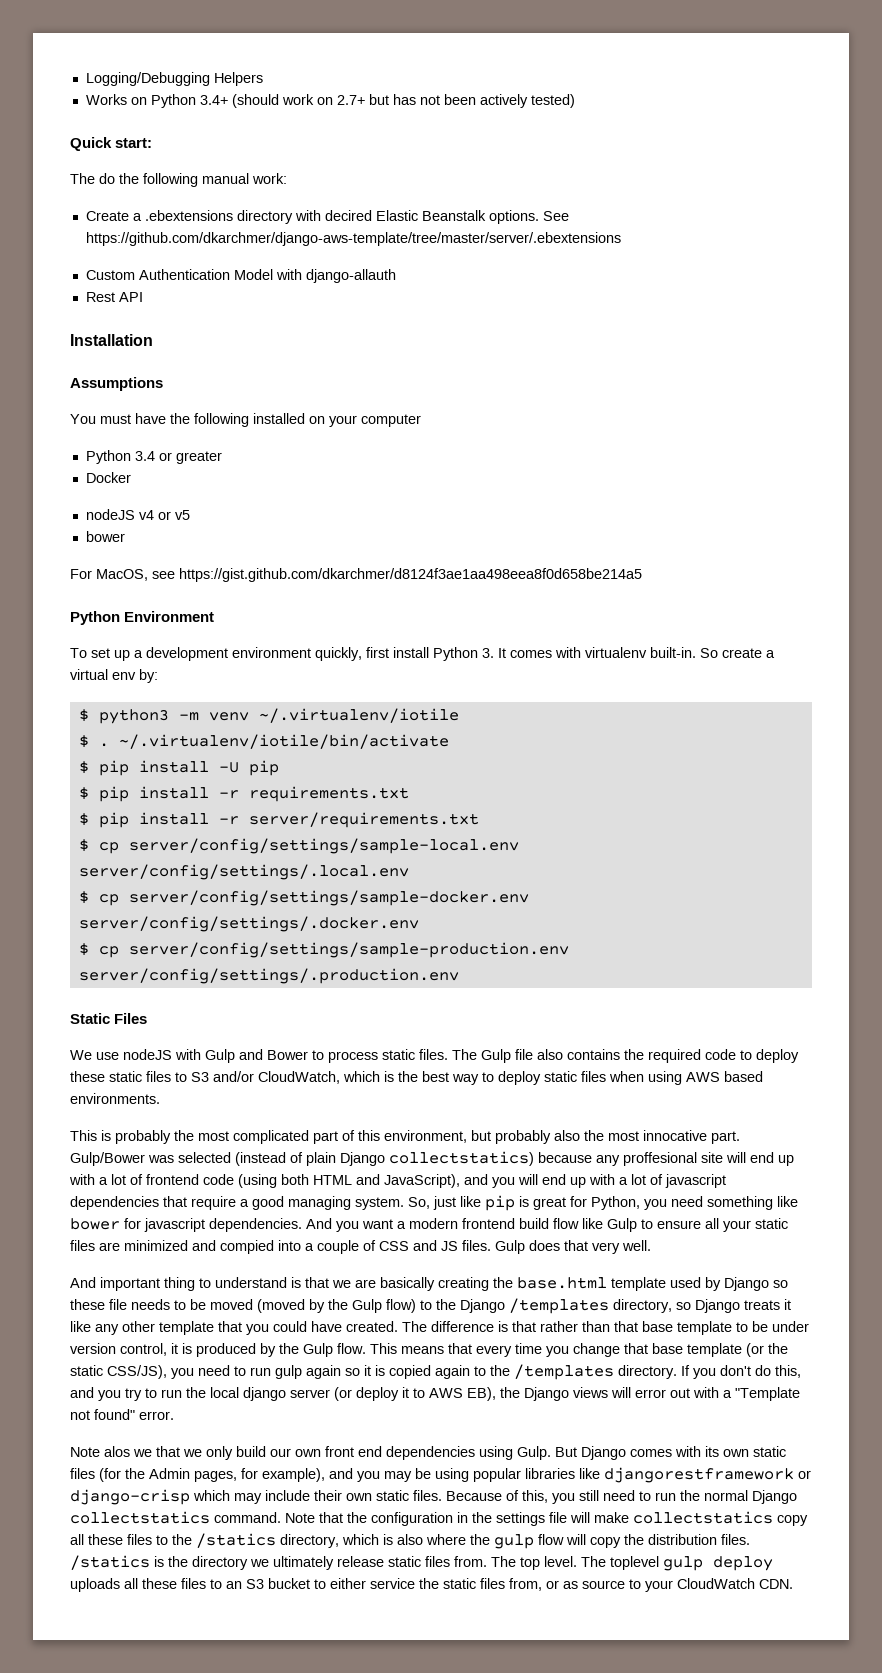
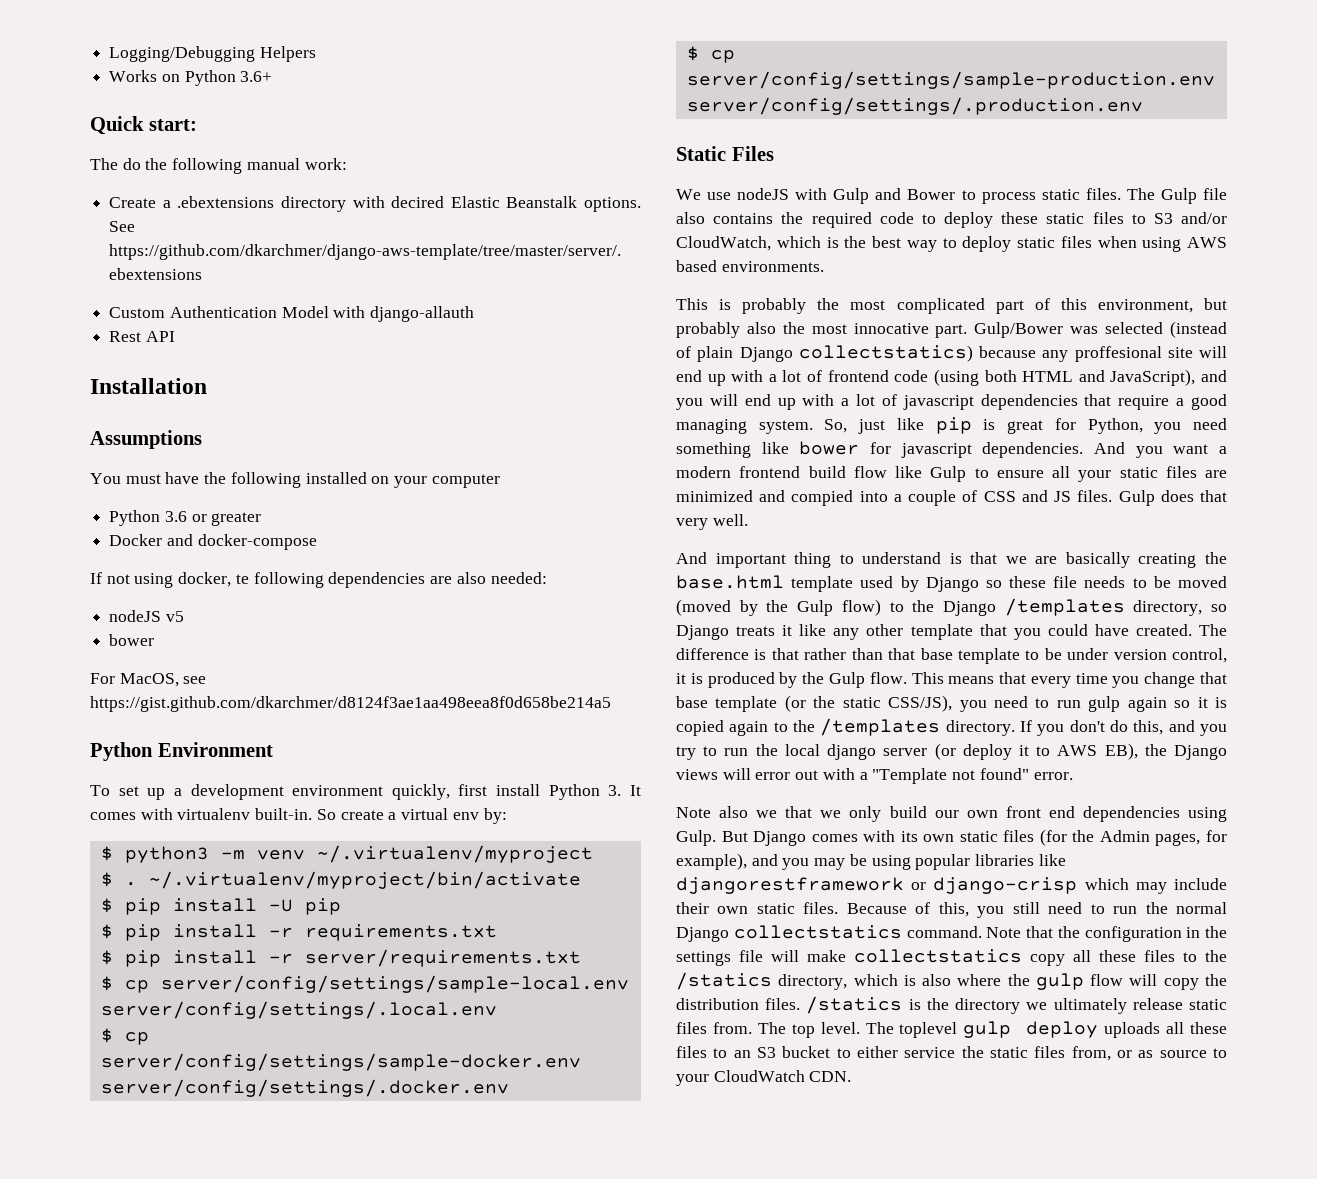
[199,94,575,108] 3.4+ (should work on 2.7+ but has not been actively tested) -> [240,71,273,82] 3.6+
[134,451,155,461] 3.4 -> [164,511,187,522] 3.6
[85,509,171,520] // nodeJS v4 or -> [166,534,317,550] [90,572,547,588] [109,610,162,622] and docker-compose // If not using docker, te following dependencies are also needed: // nodeJS
[258,708,459,723] ~/.virtualenv/iotile -> [316,845,593,863] ~/.virtualenv/myproject
[118,734,449,749] ~/.virtualenv/iotile/bin/activate -> [148,871,581,889] ~/.virtualenv/myproject/bin/activate
[104,1446,130,1457] alos -> [719,806,749,818] also

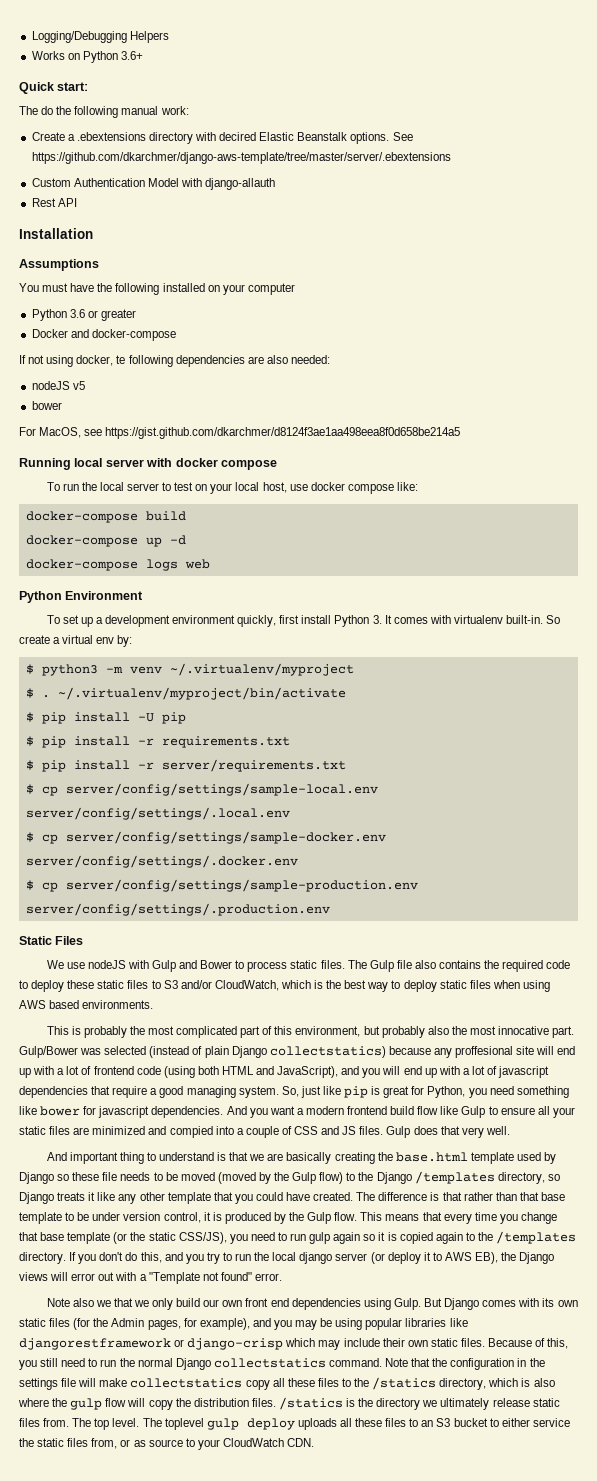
(611, 704) none -> [19,458,277,470] [46,482,419,494] [25,511,186,523] [25,535,186,547] [25,559,210,571] // Running local server with docker compose // To run the local server to test on your local host, use docker compose like: // docker-compose build // docker-compose up -d // docker-compose logs web

